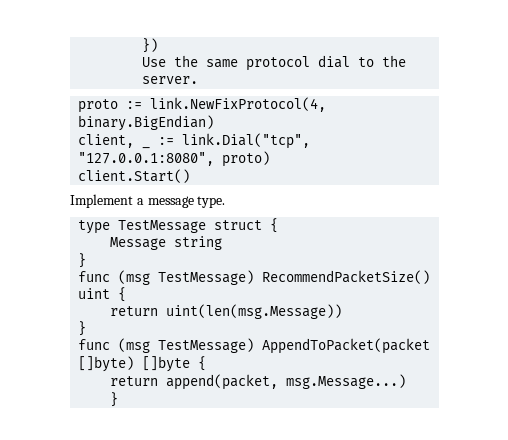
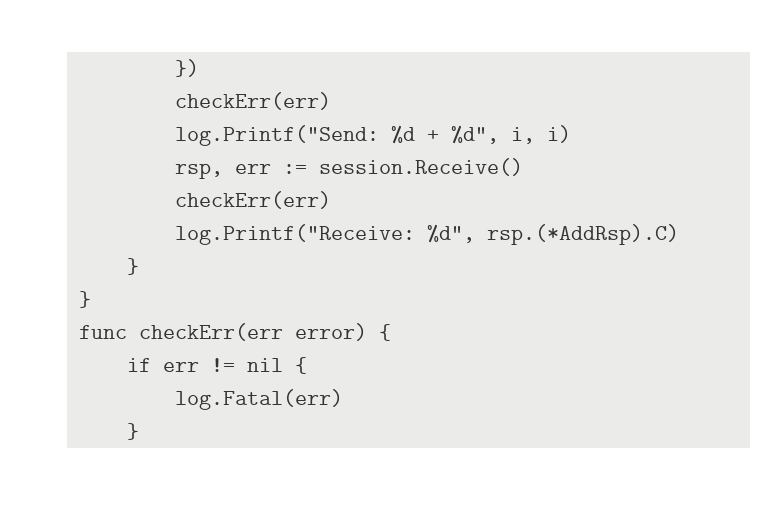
[142,55,407,71] [142,76,199,84] [78,97,327,113] [78,115,215,131] [78,134,151,149] [158,133,311,149] [78,151,271,167] [78,169,191,183] [70,194,226,208] [78,218,279,234] [110,236,223,250] [78,253,87,268] [78,270,431,285] [78,287,127,302] [110,304,343,319] [78,321,87,336] [78,338,431,354] [78,356,207,372] [110,374,407,390] Use the same protocol dial to the server. // proto := link.NewFixProtocol(4, binary.BigEndian) // client, _ := link.Dial("tcp", "127.0.0.1:8080", proto) // client.Start() // Implement a message type. // type TestMessage struct { // Message string // } // func (msg TestMessage) RecommendPacketSize() uint { // return uint(len(msg.Message)) // } // func (msg TestMessage) AppendToPacket(packet []byte) []byte { // return append(packet, msg.Message...) -> [174,92,331,110] [174,125,571,146] [174,158,523,179] [174,191,331,209] [174,224,679,245] [126,258,139,275] [78,291,91,308] [78,323,391,341] [126,357,307,374] [174,389,343,410] checkErr(err) // log.Printf("Send: %d + %d", i, i) // rsp, err := session.Receive() // checkErr(err) // log.Printf("Receive: %d", rsp.(*AddRsp).C) // } // } // func checkErr(err error) { // if err != nil { // log.Fatal(err)

